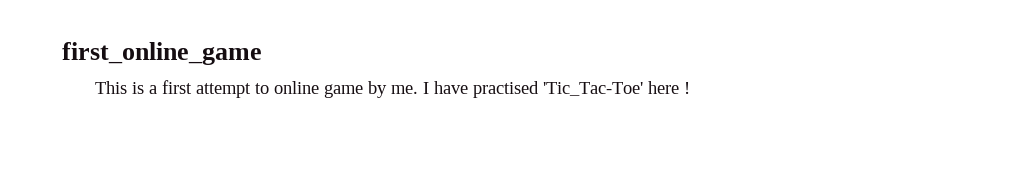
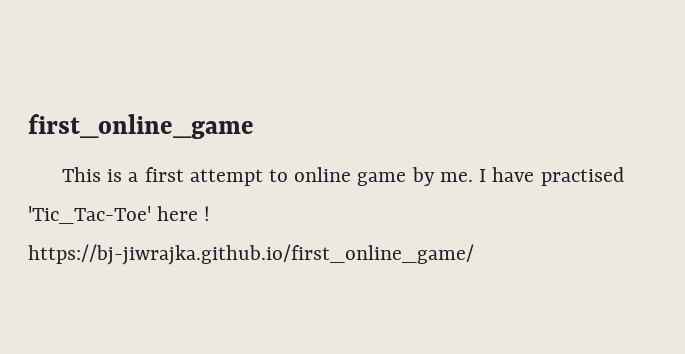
(690, 88) none -> [28,244,474,265] https://bj-jiwrajka.github.io/first_online_game/

